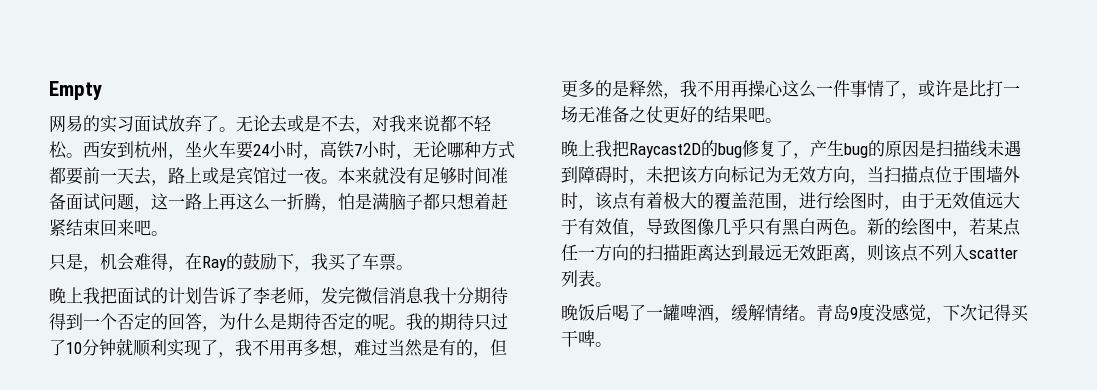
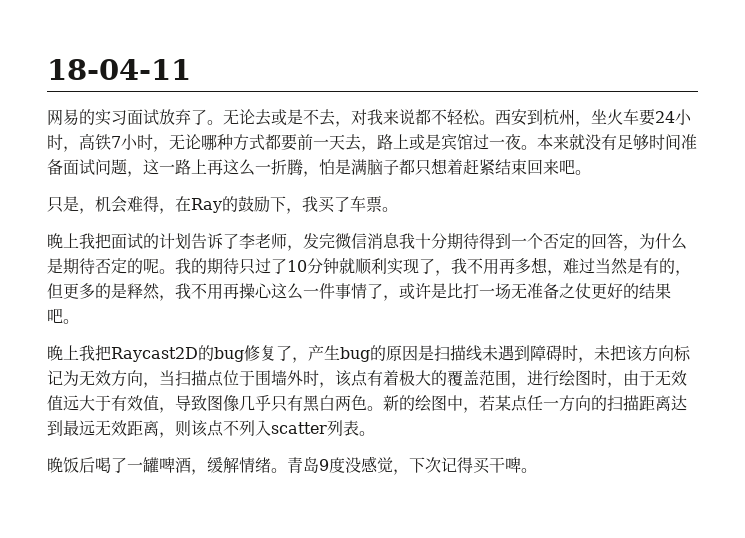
[49,81,102,100] Empty -> [47,59,191,80] 18-04-11

